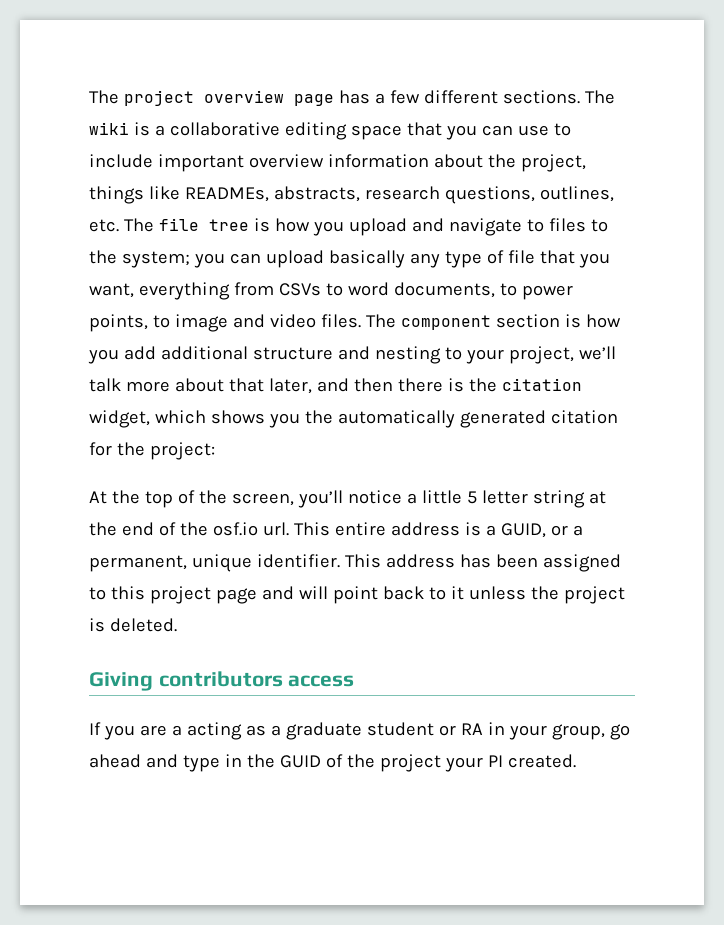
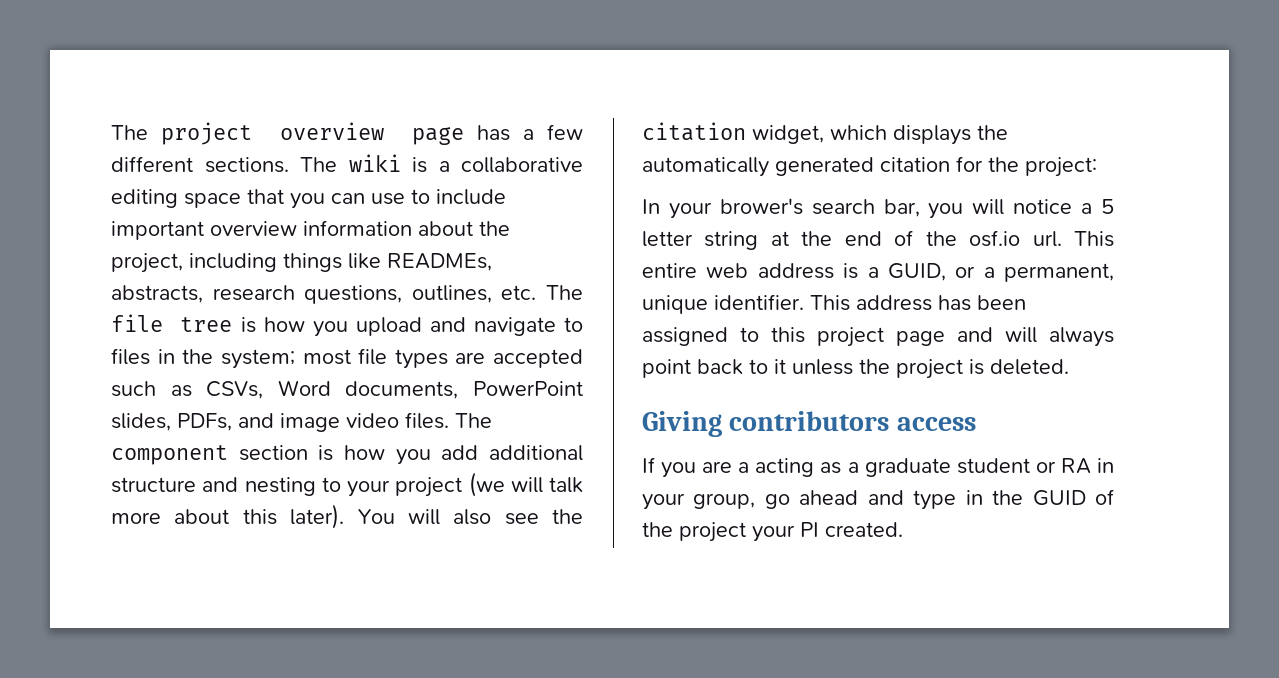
(586, 163) none -> [189,253,277,272] including
[590,219,608,232] to -> [157,349,175,364] in
[193,250,610,268] [89,282,573,300] [89,314,265,332] you can upload basically any type of file that you want, everything from CSVs to word documents, to power points, to image and -> [302,348,583,369] [111,380,583,399] [111,413,340,432] most file types are accepted such as CSVs, Word documents, PowerPoint slides, PDFs, and image
[508,346,616,364] [89,378,464,394] project, we’ll talk more about that later, and then there is -> [395,472,583,497] [111,504,539,529] project (we will talk more about this later). You will also see
[210,410,300,428] shows you -> [893,125,971,145] displays
[89,490,343,508] At the top of the screen, you’ll -> [642,198,1005,219] In your brower's search bar, you will
[421,490,462,504] little -> (1093, 208) none
(386, 529) none -> [706,263,749,278] web
(328, 592) none -> [1049,327,1114,347] always

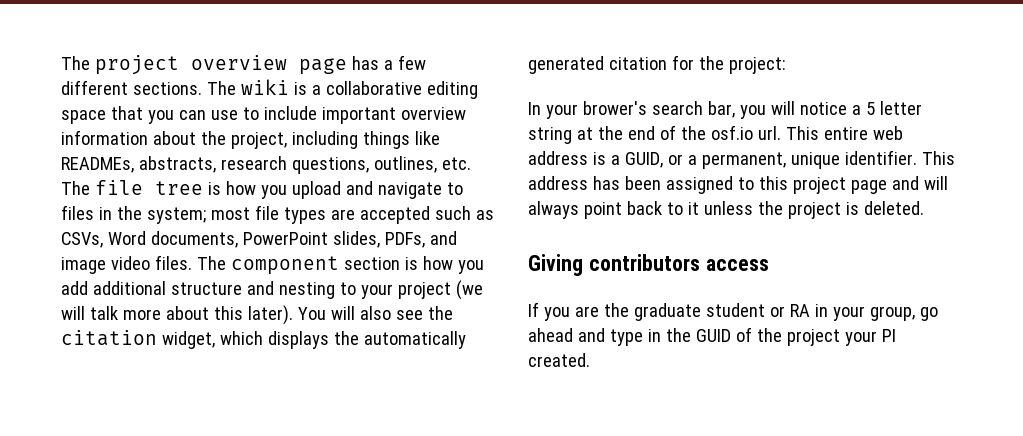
[738,458,859,477] a acting as a -> [603,303,629,317] the

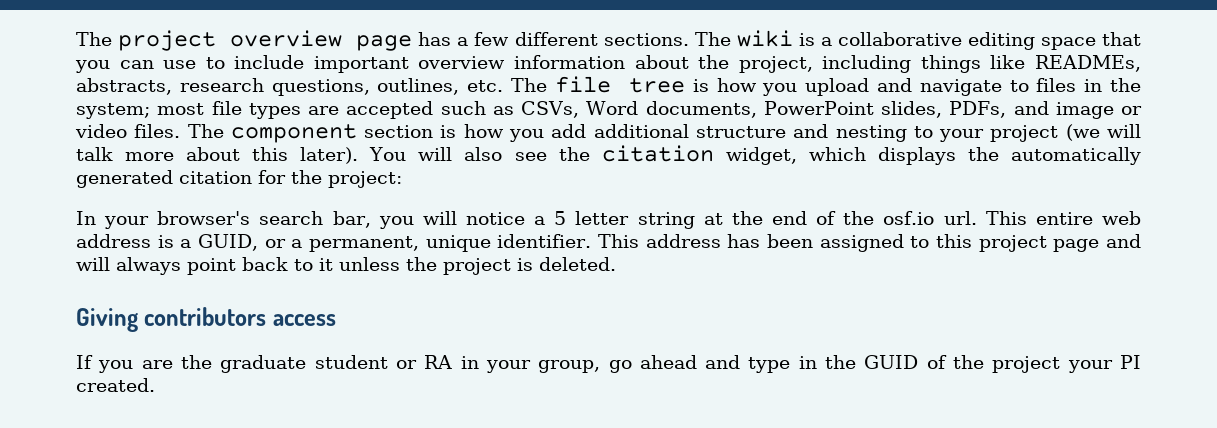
(106, 265) none -> [1121,106,1142,115] or
[582,101,647,115] brower's -> [157,211,251,225] browser's

